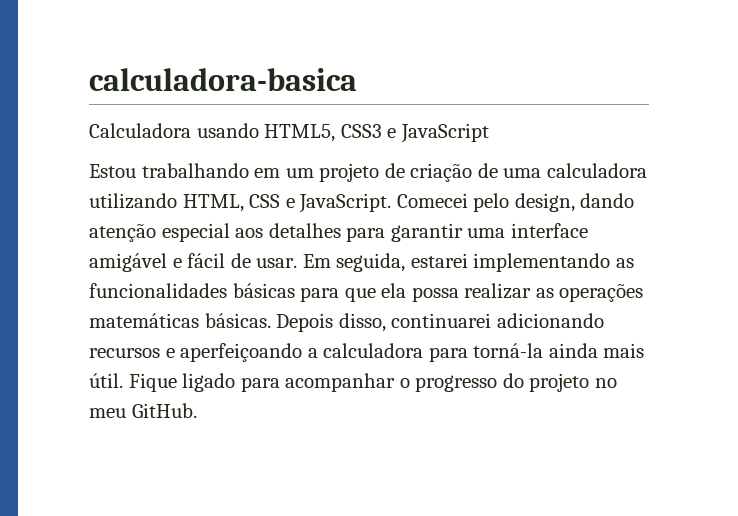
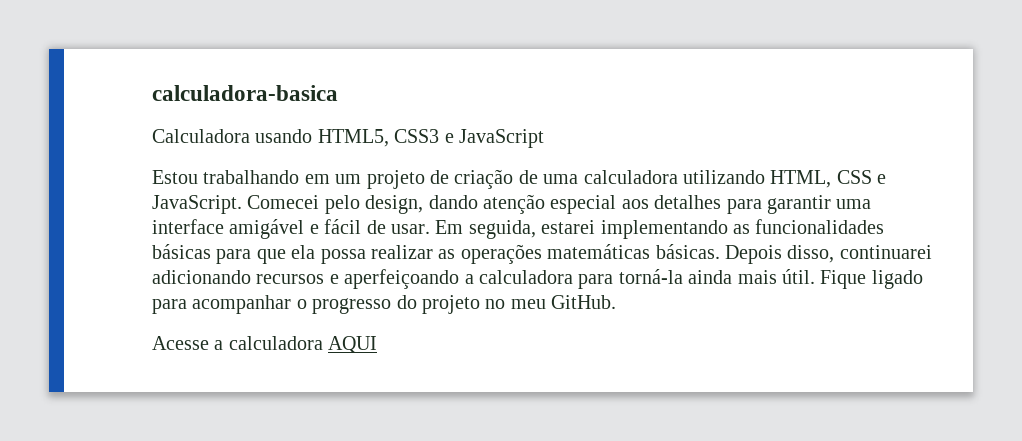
(197, 410) none -> [152,336,378,353] // Acesse a calculadora AQUI

